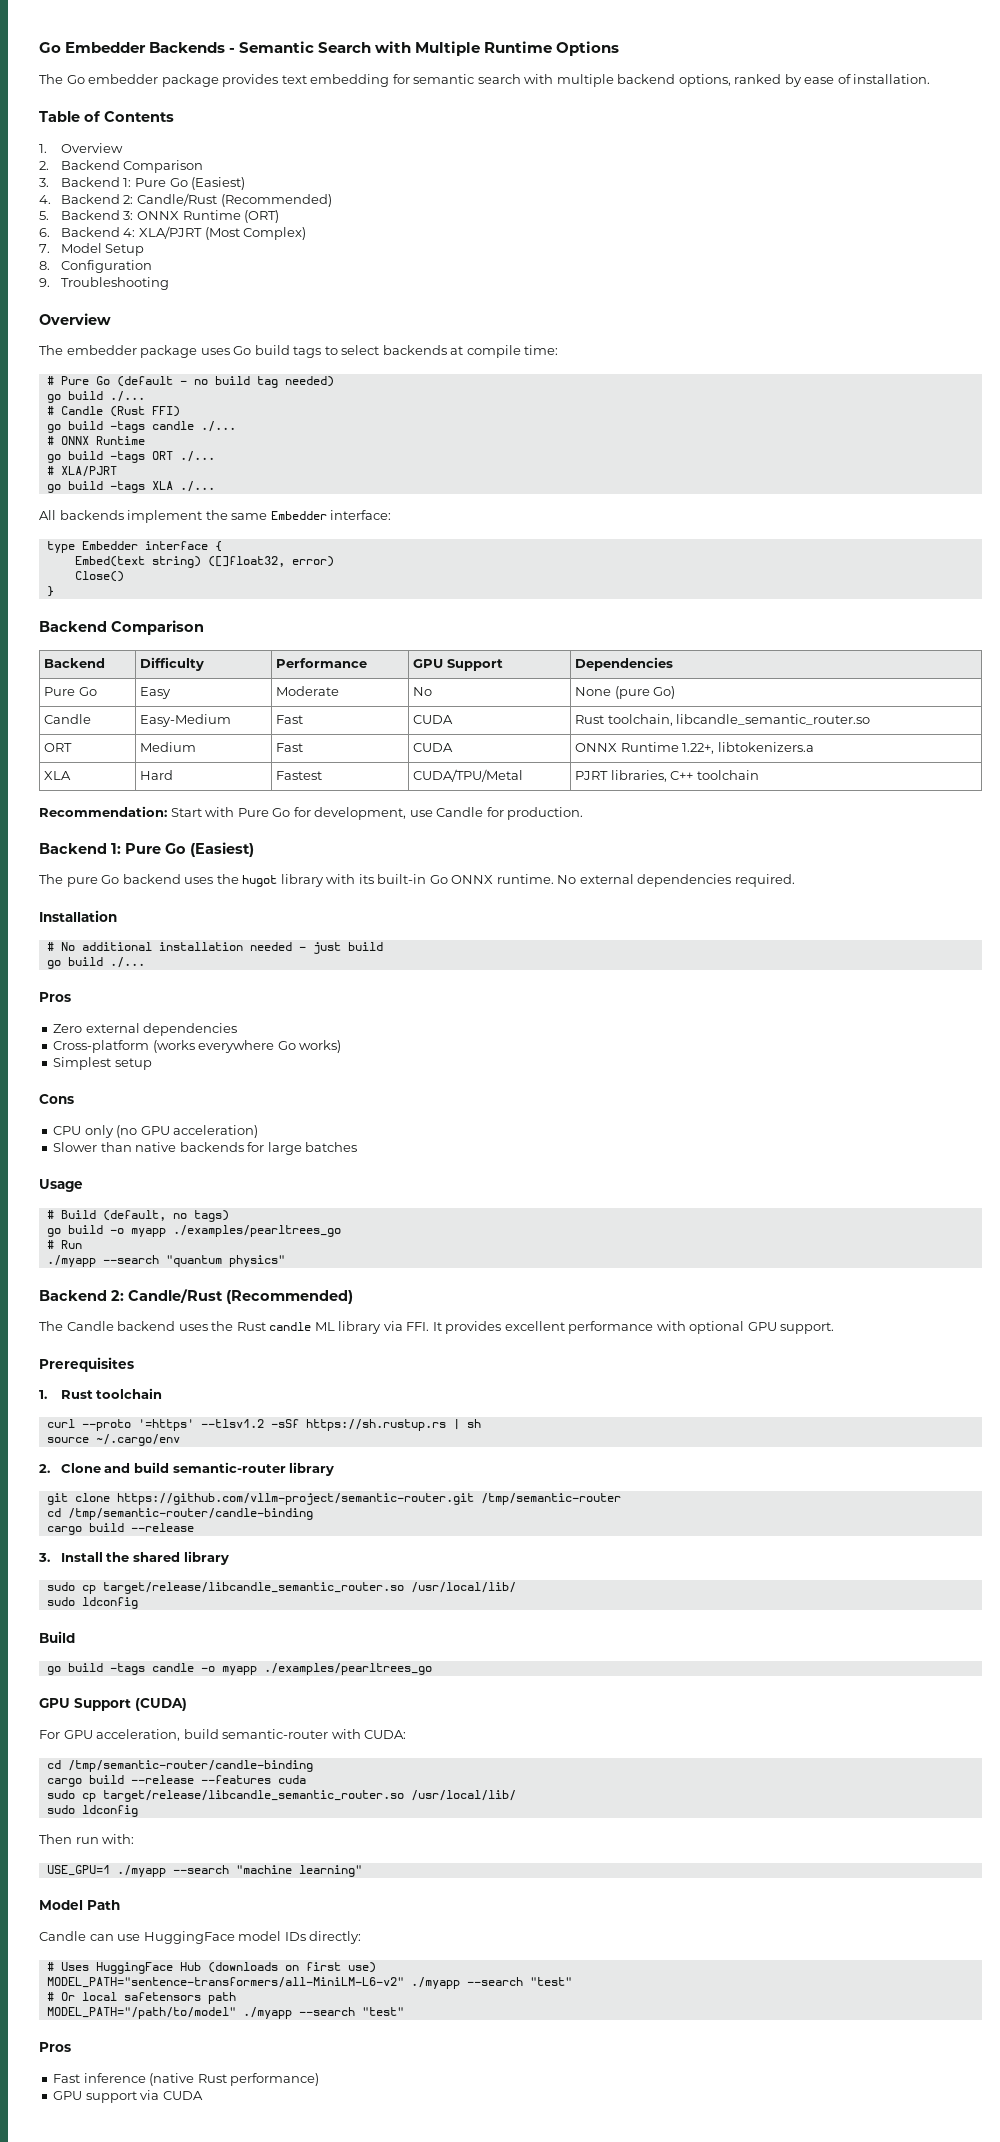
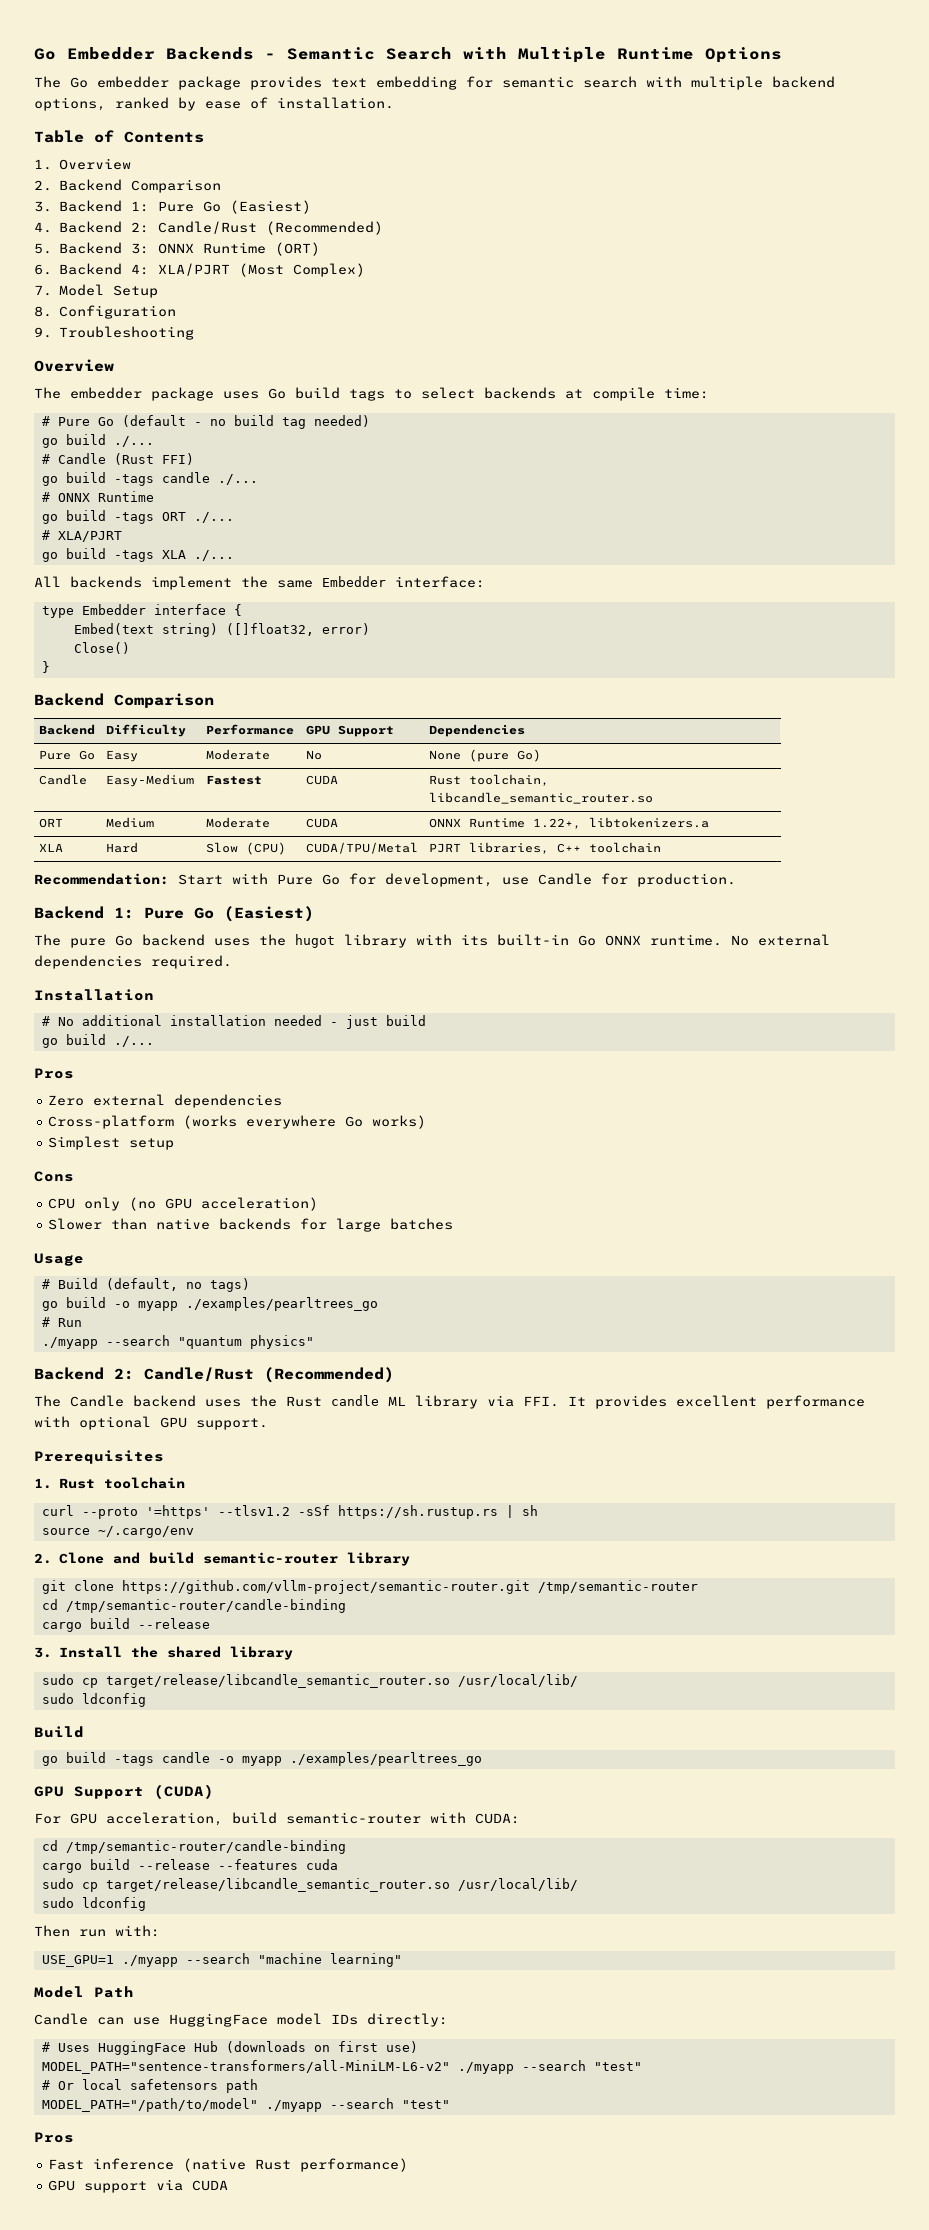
[276,715,304,724] Fast -> [206,775,263,785] Fastest
[276,743,304,752] Fast -> [206,817,271,828] Moderate
[276,771,323,780] Fastest -> [206,842,287,855] Slow (CPU)

